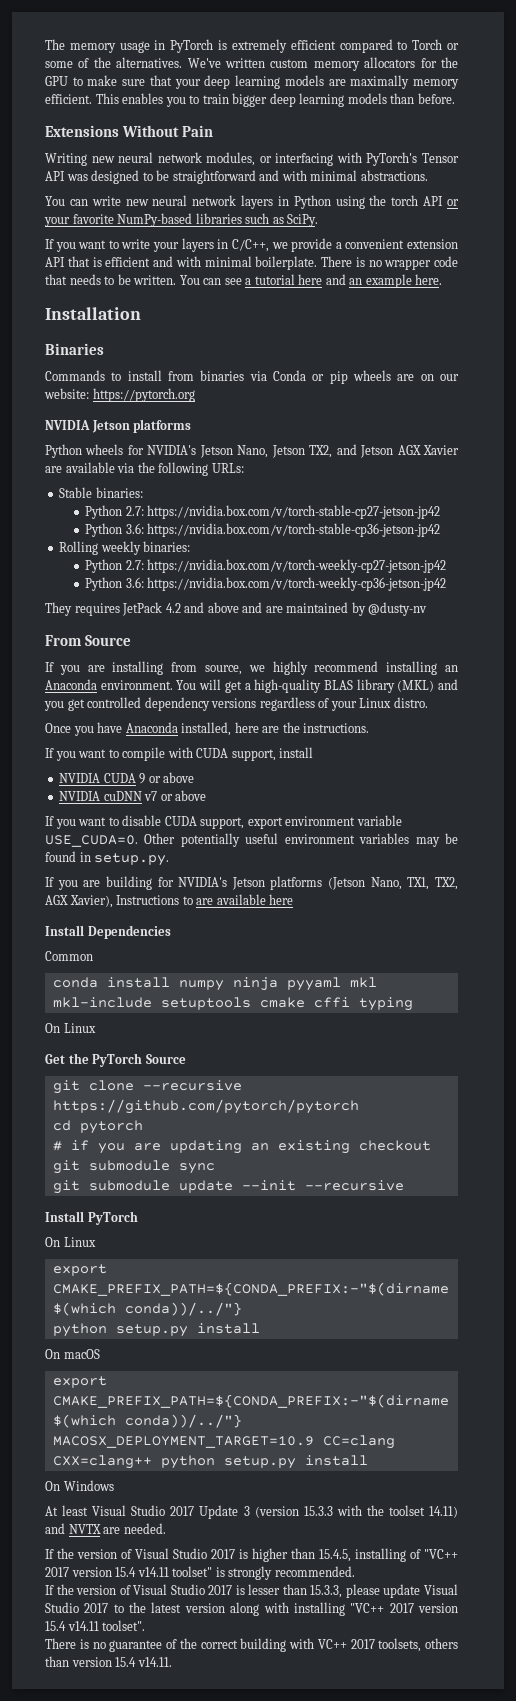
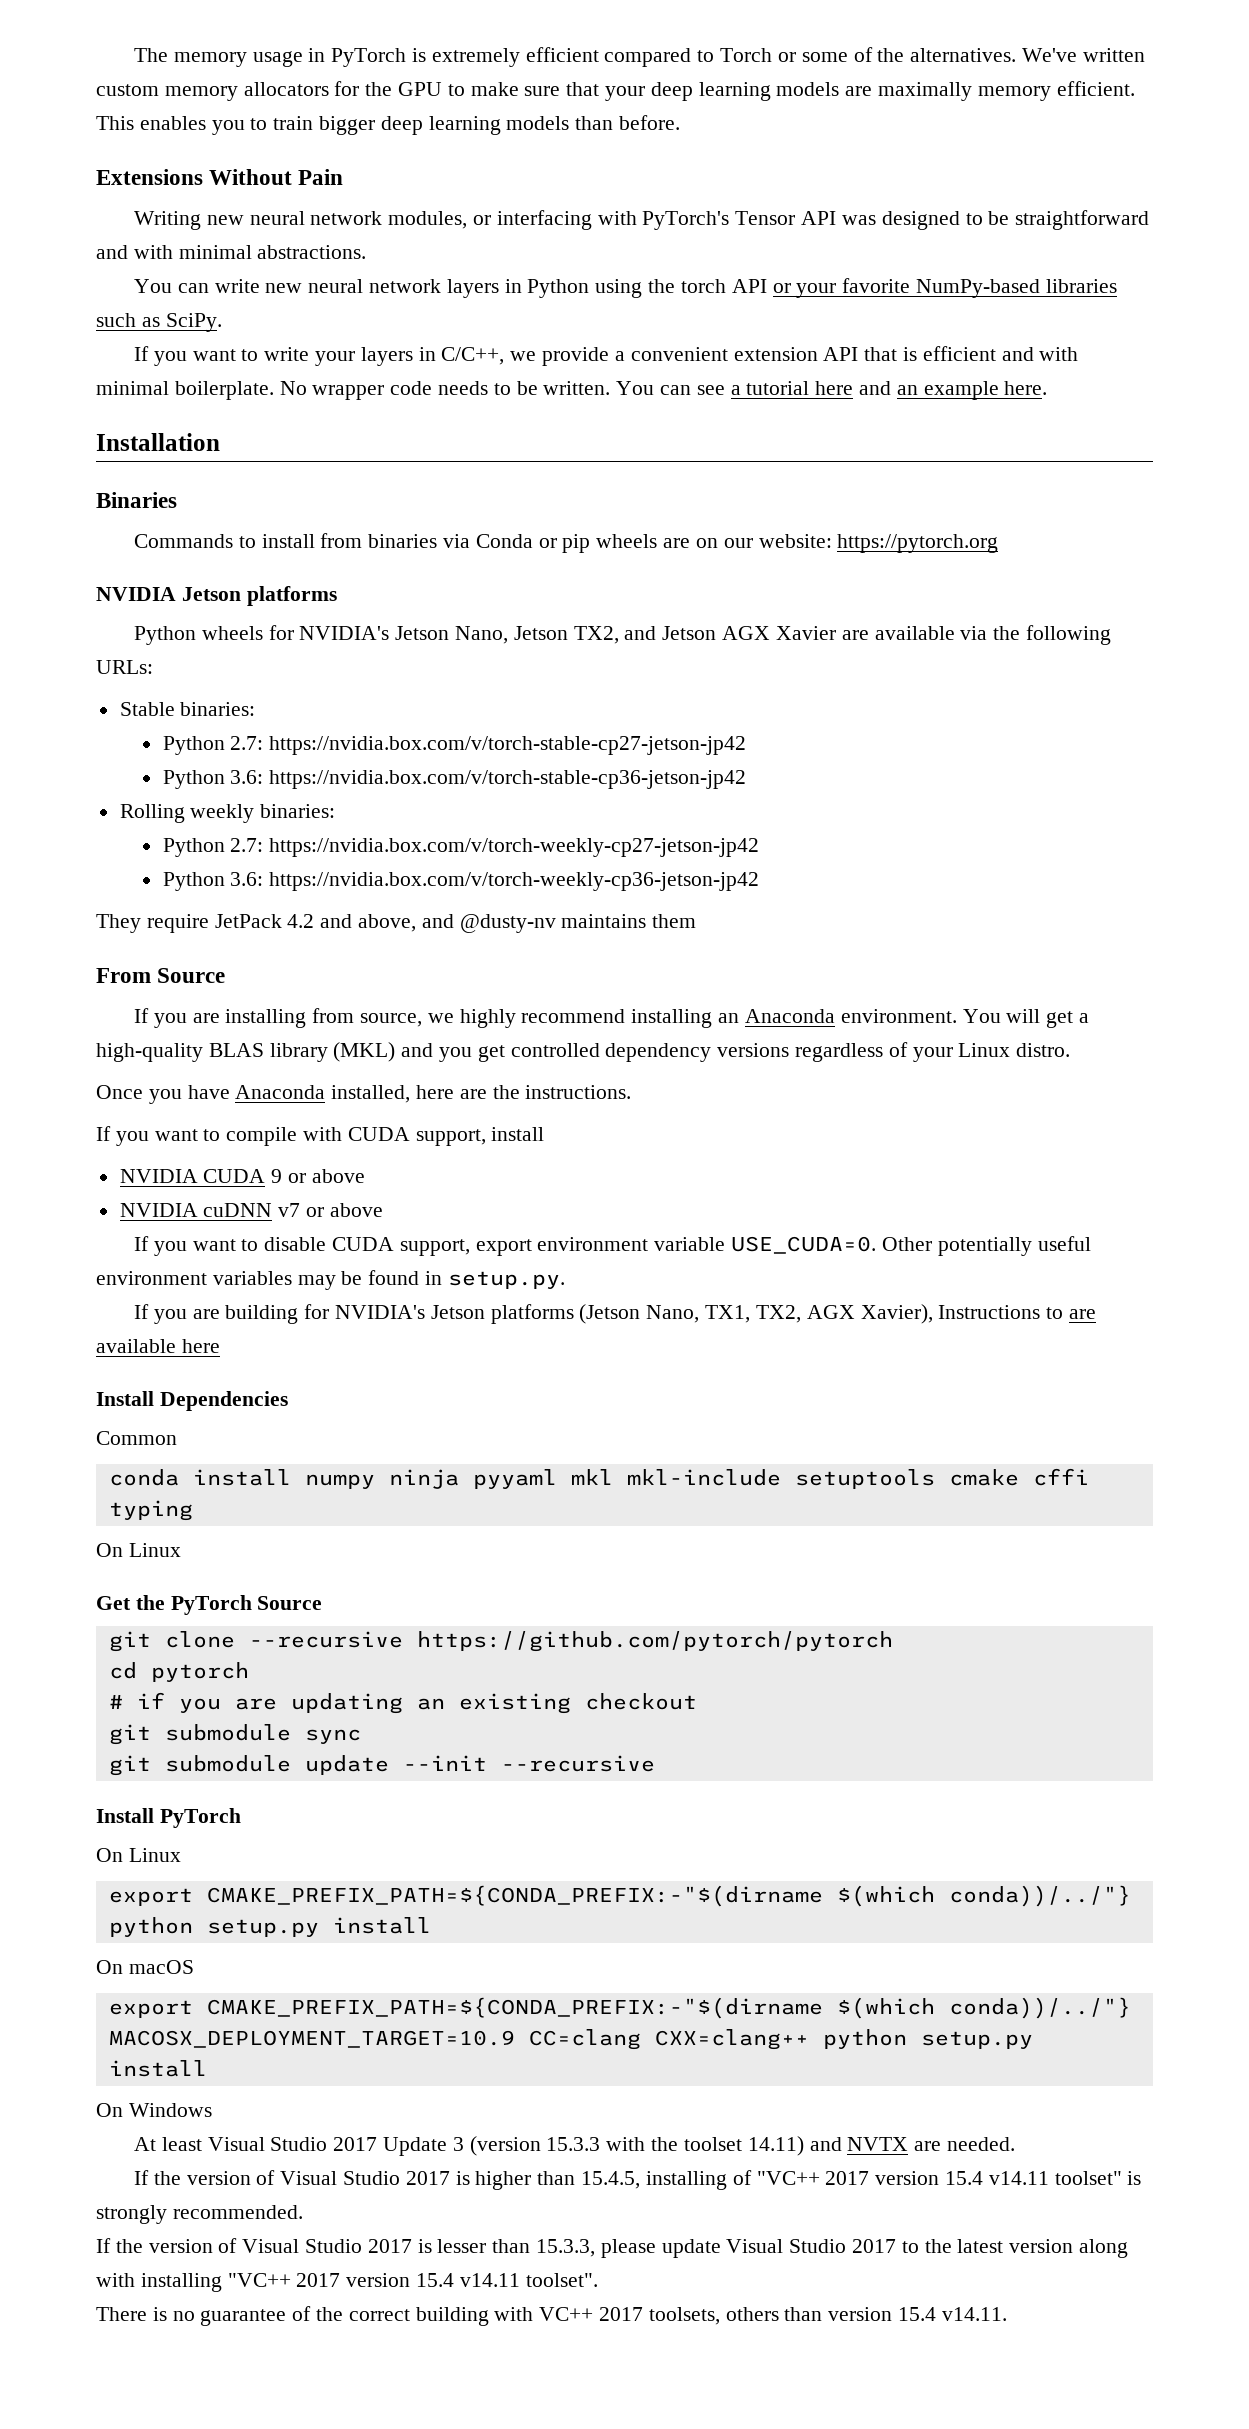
[321,256,382,267] There is no -> [279,381,307,395] No
[45,274,67,285] that -> (433, 388) none
[74,603,120,616] requires -> [146,914,209,933] require
[207,602,366,616] above and are maintained by -> [358,914,454,932] above, and
(428, 609) none -> [561,914,697,928] maintains them

